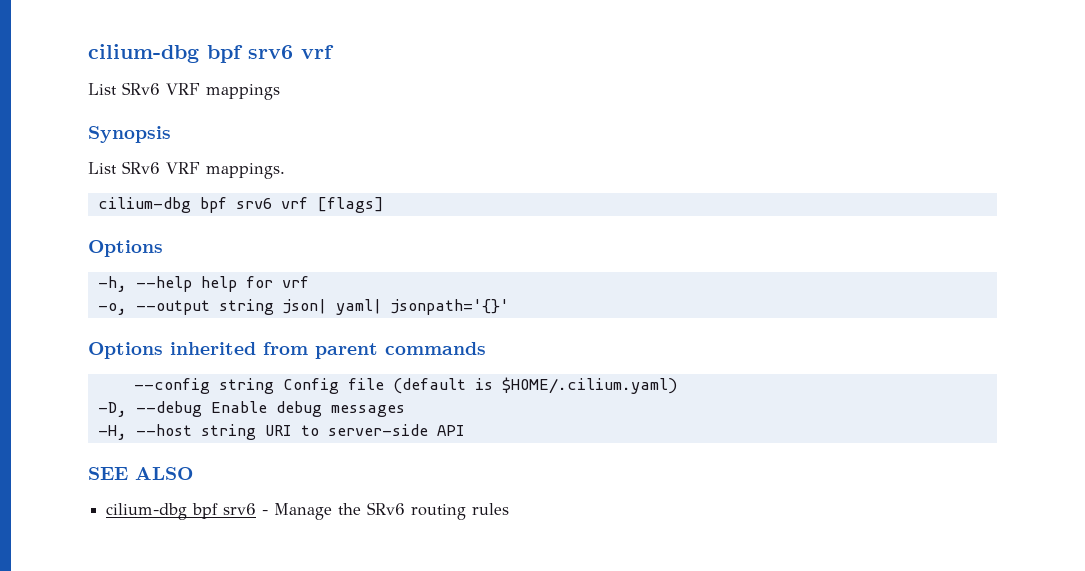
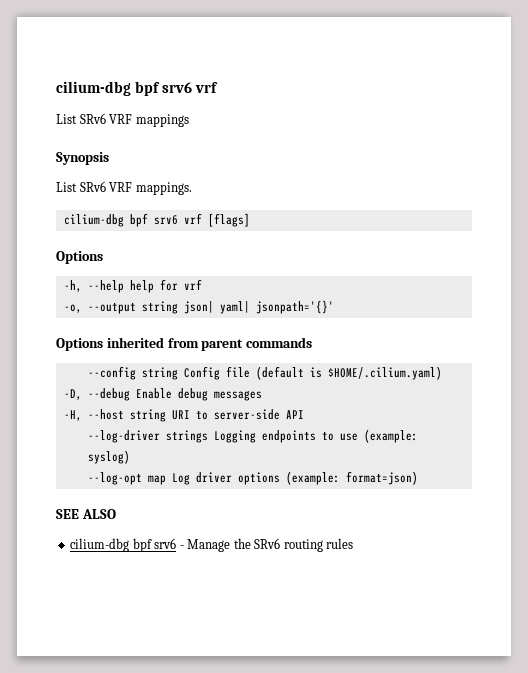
(465, 430) none -> [87,429,418,443] [87,450,130,464] [87,471,418,485] // --log-driver strings Logging endpoints to use (example: syslog) // --log-opt map Log driver options (example: format=json)

